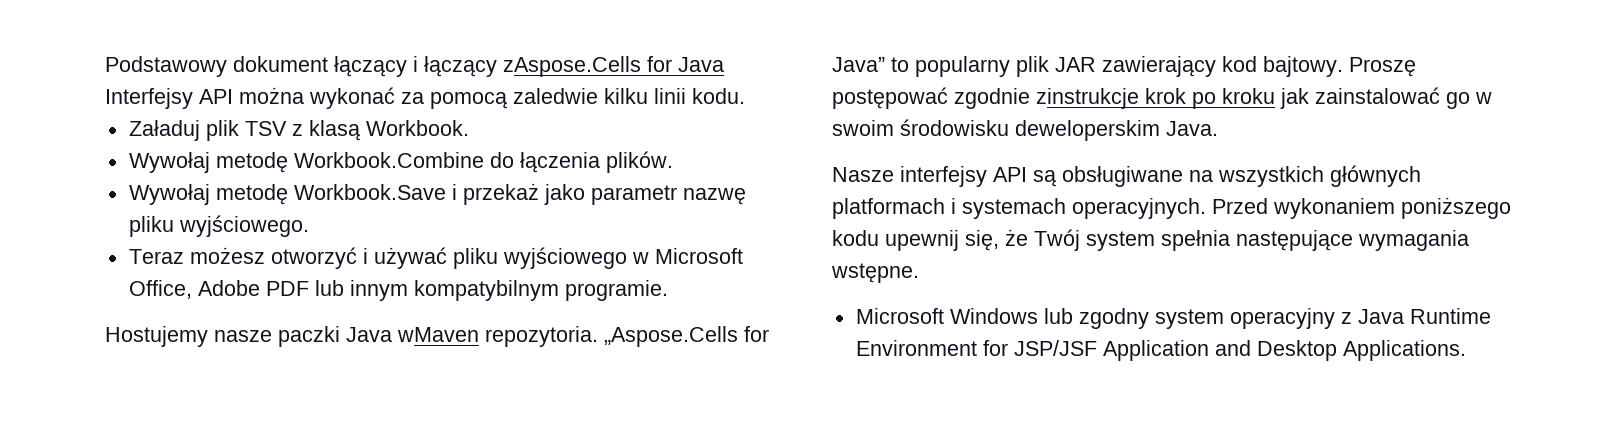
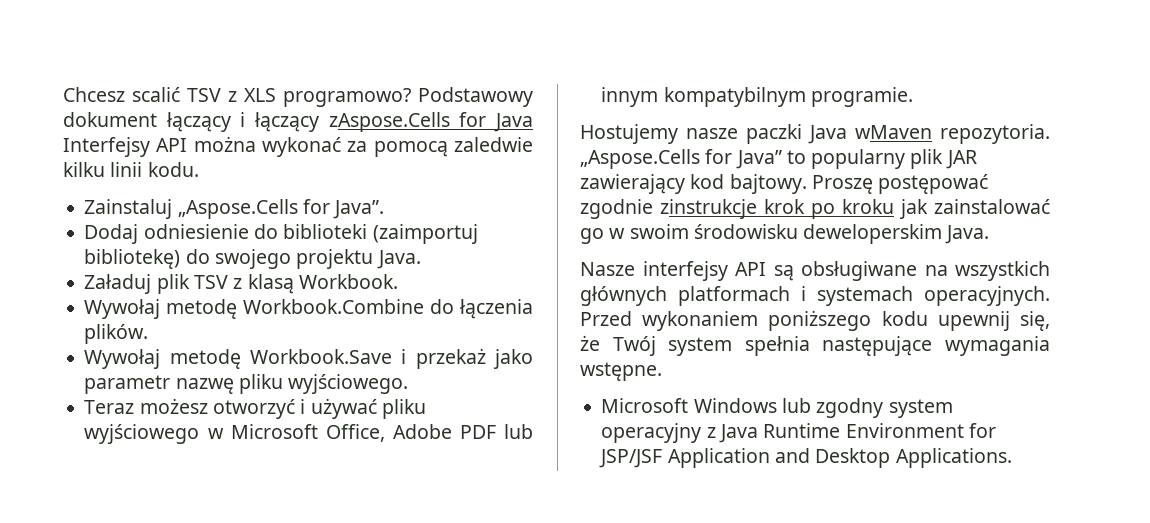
(105, 66) none -> [63,87,411,107] Chcesz scalić TSV z XLS programowo?
(745, 96) none -> [84,199,385,219] [84,224,478,244] [84,249,421,269] // Zainstaluj „Aspose.Cells for Java”. // Dodaj odniesienie do biblioteki (zaimportuj bibliotekę) do swojego projektu Java.

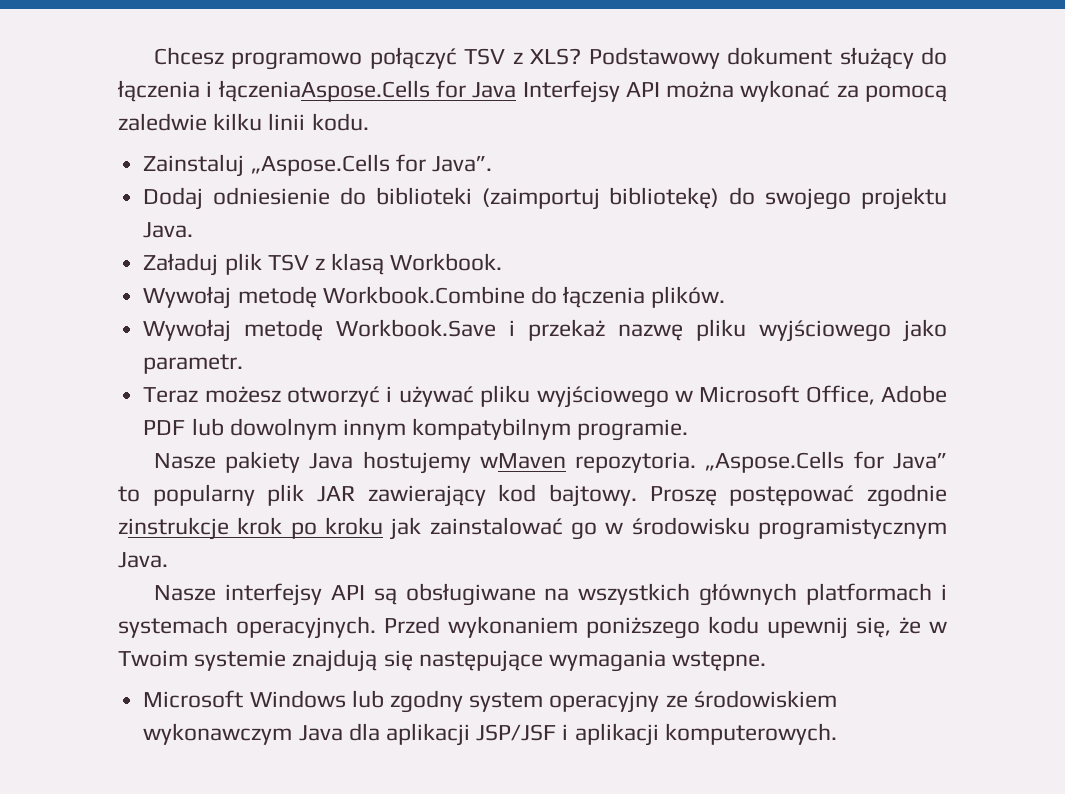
[132,87,533,107] [63,112,450,132] scalić TSV z XLS programowo? Podstawowy dokument łączący i łączący zAspose.Cells -> [231,47,947,70] [118,80,430,102] programowo połączyć TSV z XLS? Podstawowy dokument służący do łączenia i łączeniaAspose.Cells
[493,349,533,369] [84,374,409,394] jako parametr nazwę pliku wyjściowego. -> [618,319,947,342] [143,354,244,374] nazwę pliku wyjściowego jako parametr.
(533, 431) none -> [229,418,337,440] dowolnym
[580,124,847,144] Hostujemy nasze paczki Java -> [153,451,471,474] Nasze pakiety Java hostujemy
[629,224,943,244] swoim środowisku deweloperskim -> [631,517,947,540] środowisku programistycznym
[612,336,810,356] Twój system spełnia -> [929,621,947,633] [118,649,413,672] w Twoim systemie znajdują się
[706,423,996,443] [599,448,1012,468] z Java Runtime Environment for JSP/JSF Application and Desktop Applications. -> [665,690,837,708] [143,723,837,746] ze środowiskiem wykonawczym Java dla aplikacji JSP/JSF i aplikacji komputerowych.

